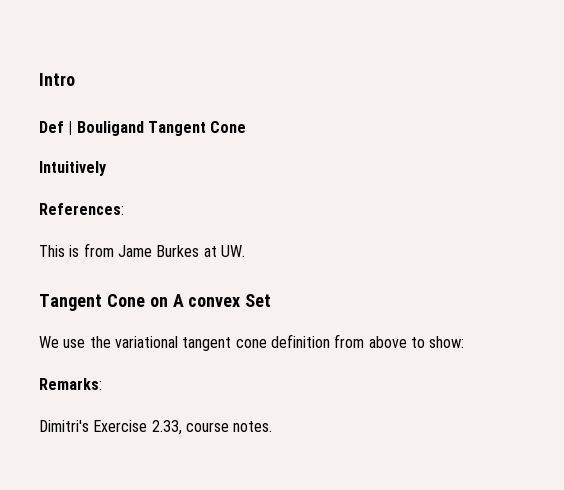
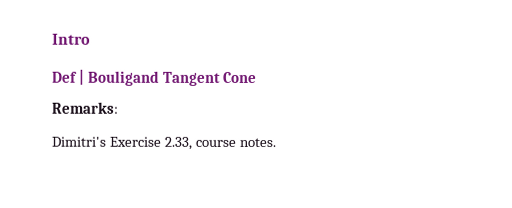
[39,161,107,176] [39,203,124,215] [39,243,245,257] [39,294,272,311] [39,334,465,351] // Intuitively // References: // This is from Jame Burkes at UW. // Tangent Cone on A convex Set // We use the variational tangent cone definition from above to show: -> (257, 77) none

